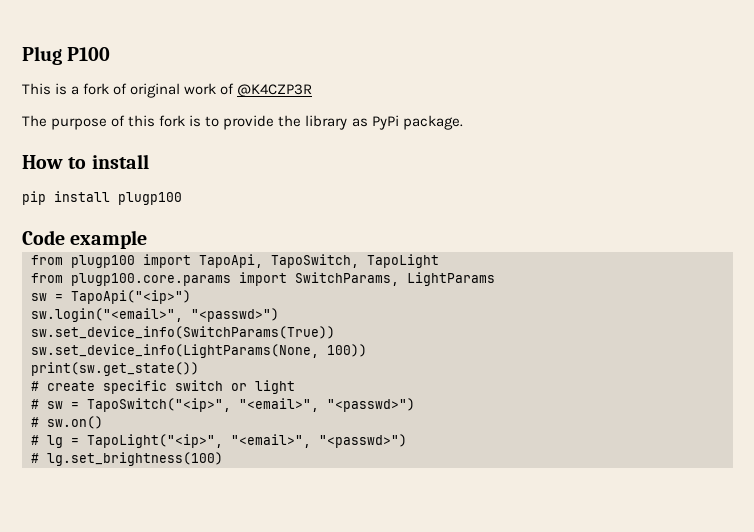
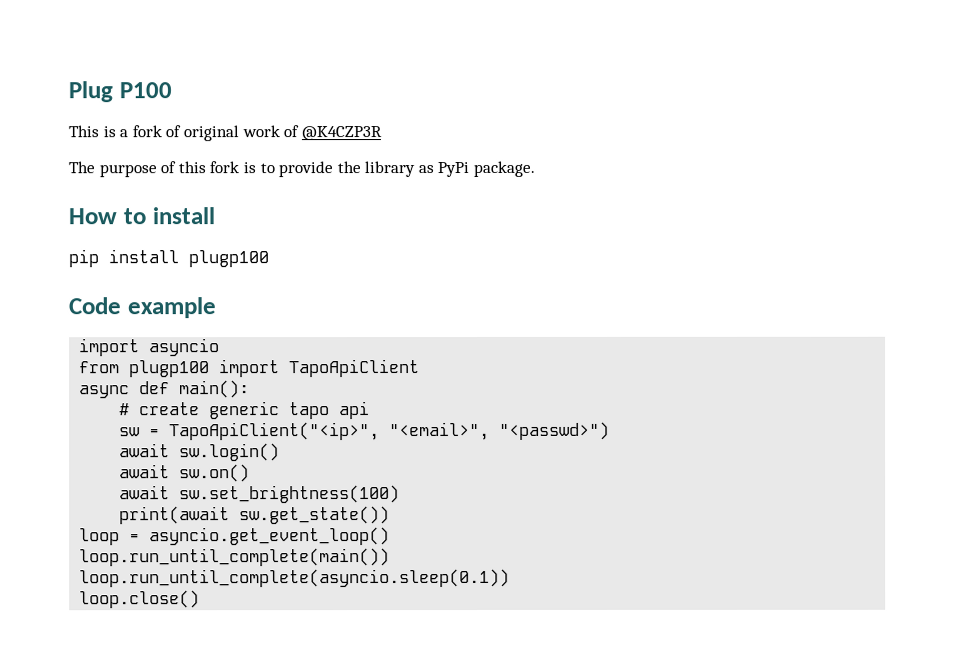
(148, 239) none -> [79,338,221,357] // import asyncio
[199,254,439,268] [31,272,495,286] [31,290,191,304] [31,308,279,322] [31,326,335,339] [31,344,367,358] [31,362,199,376] [31,380,295,394] [31,398,415,412] [31,416,103,429] [31,434,407,448] [31,452,223,466] TapoApi, TapoSwitch, TapoLight // from plugp100.core.params import SwitchParams, LightParams // sw = TapoApi("<ip>") // sw.login("<email>", "<passwd>") // sw.set_device_info(SwitchParams(True)) // sw.set_device_info(LightParams(None, 100)) // print(sw.get_state()) // # create specific switch or light // # sw = TapoSwitch("<ip>", "<email>", "<passwd>") // # sw.on() // # lg = TapoLight("<ip>", "<email>", "<passwd>") // # lg.set_brightness(100) -> [289,359,421,378] [79,380,251,399] [119,401,371,420] [119,421,611,441] [119,443,281,462] [119,464,251,483] [119,485,401,504] [119,506,391,525] [79,527,391,546] [79,548,391,567] [79,568,511,588] [79,590,201,609] TapoApiClient // async def main(): // # create generic tapo api // sw = TapoApiClient("<ip>", "<email>", "<passwd>") // await sw.login() // await sw.on() // await sw.set_brightness(100) // print(await sw.get_state()) // loop = asyncio.get_event_loop() // loop.run_until_complete(main()) // loop.run_until_complete(asyncio.sleep(0.1)) // loop.close()

